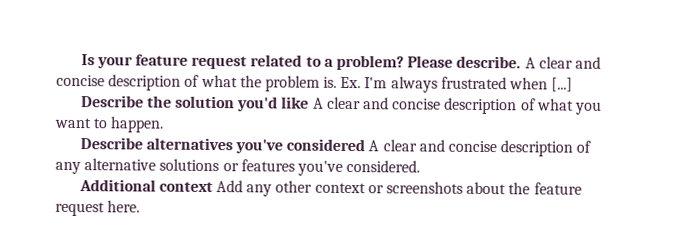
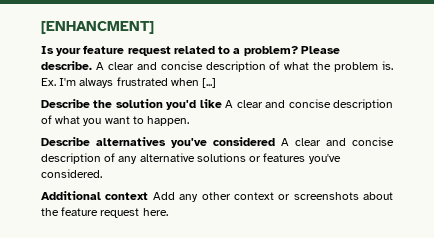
(80, 60) none -> [41,21,154,34] [ENHANCMENT] //

